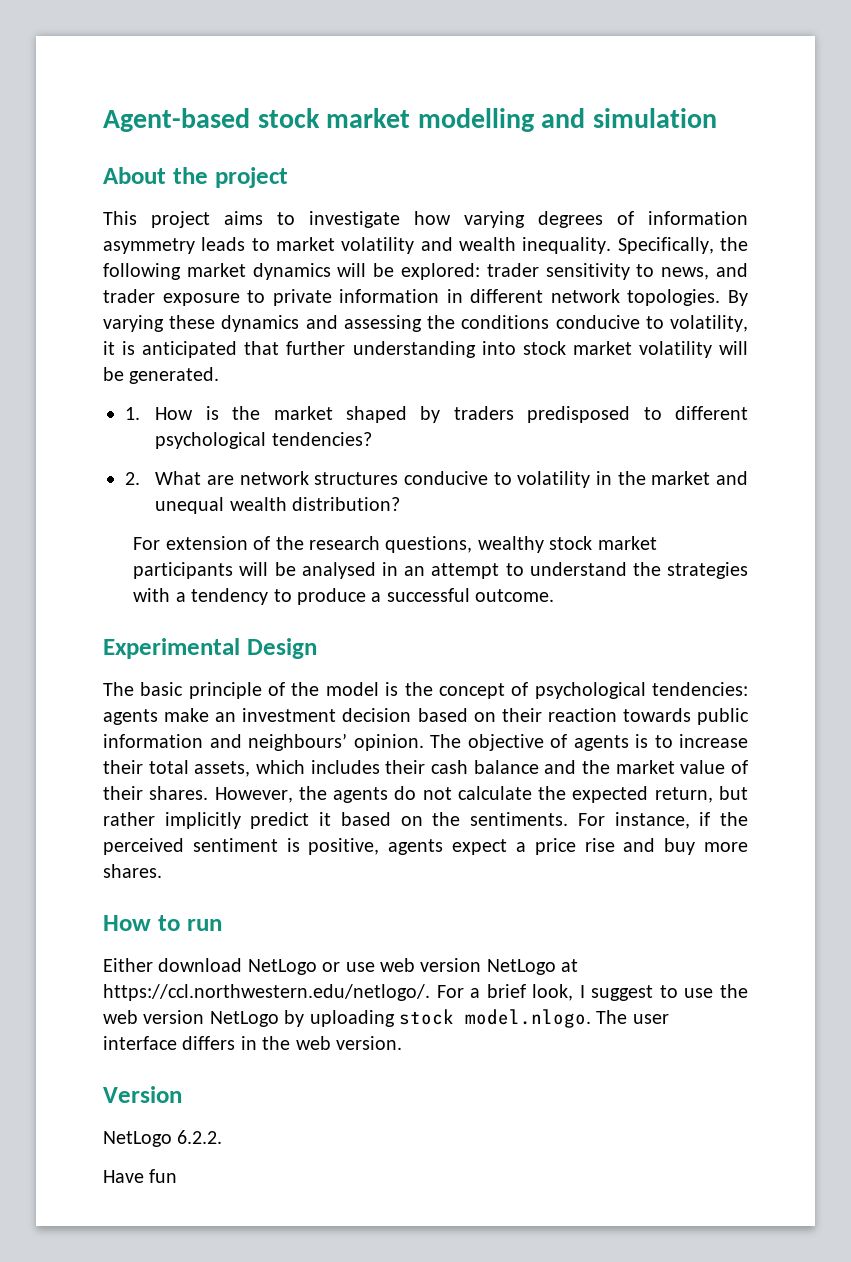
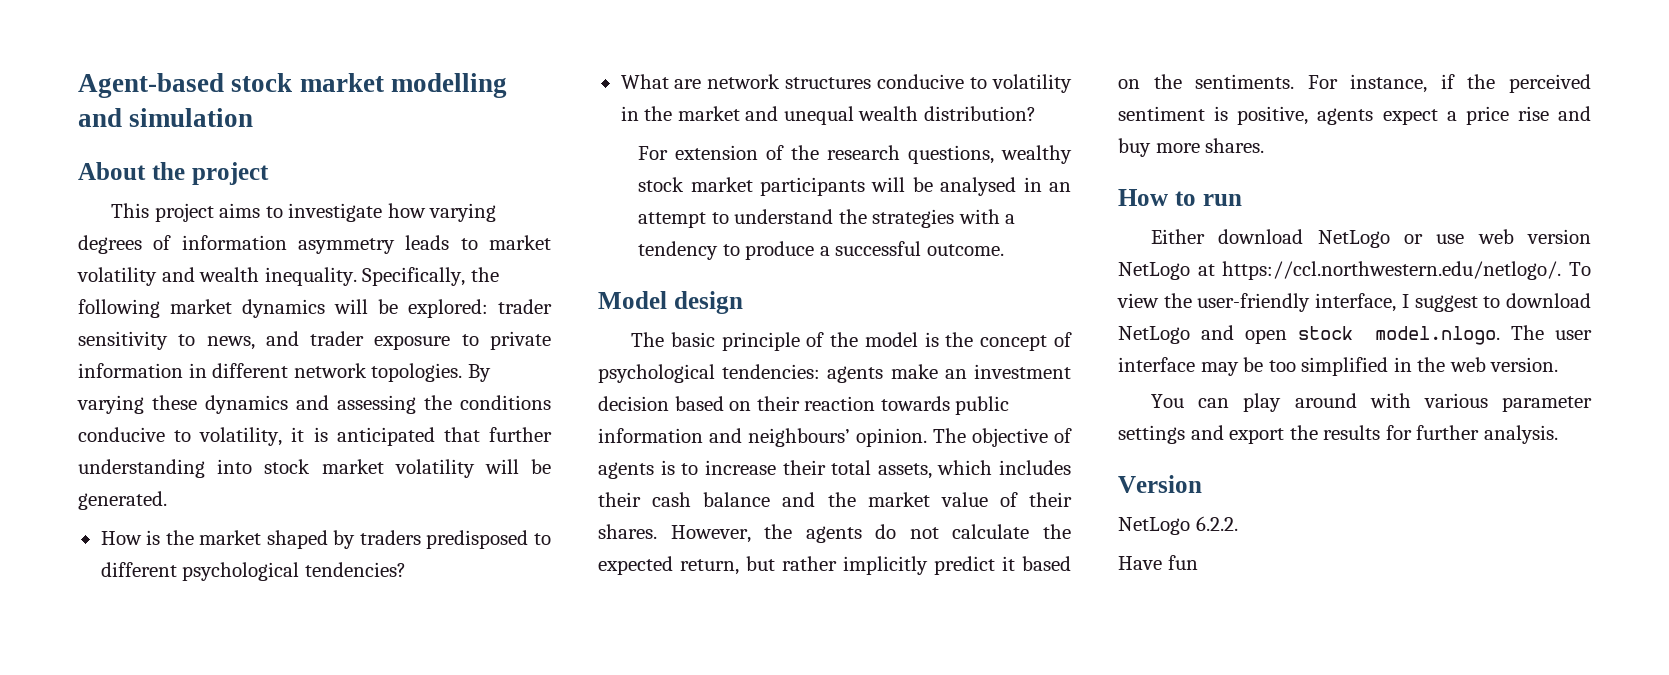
[125,407,140,420] 1. -> (167, 500) none
[125,472,140,485] 2. -> (406, 569) none
[103,638,317,659] Experimental Design -> [598,291,743,314] Model design
[436,984,748,1001] [103,1010,395,1027] For a brief look, I suggest to use the web version NetLogo by uploading -> [1569,262,1591,276] [1117,293,1591,312] [1118,325,1288,344] To view the user-friendly interface, I suggest to download NetLogo and open
[182,1036,236,1050] differs -> [1200,357,1389,376] may be too simplified
(402, 1043) none -> [1151,393,1592,412] [1118,425,1558,444] // You can play around with various parameter settings and export the results for further analysis.

